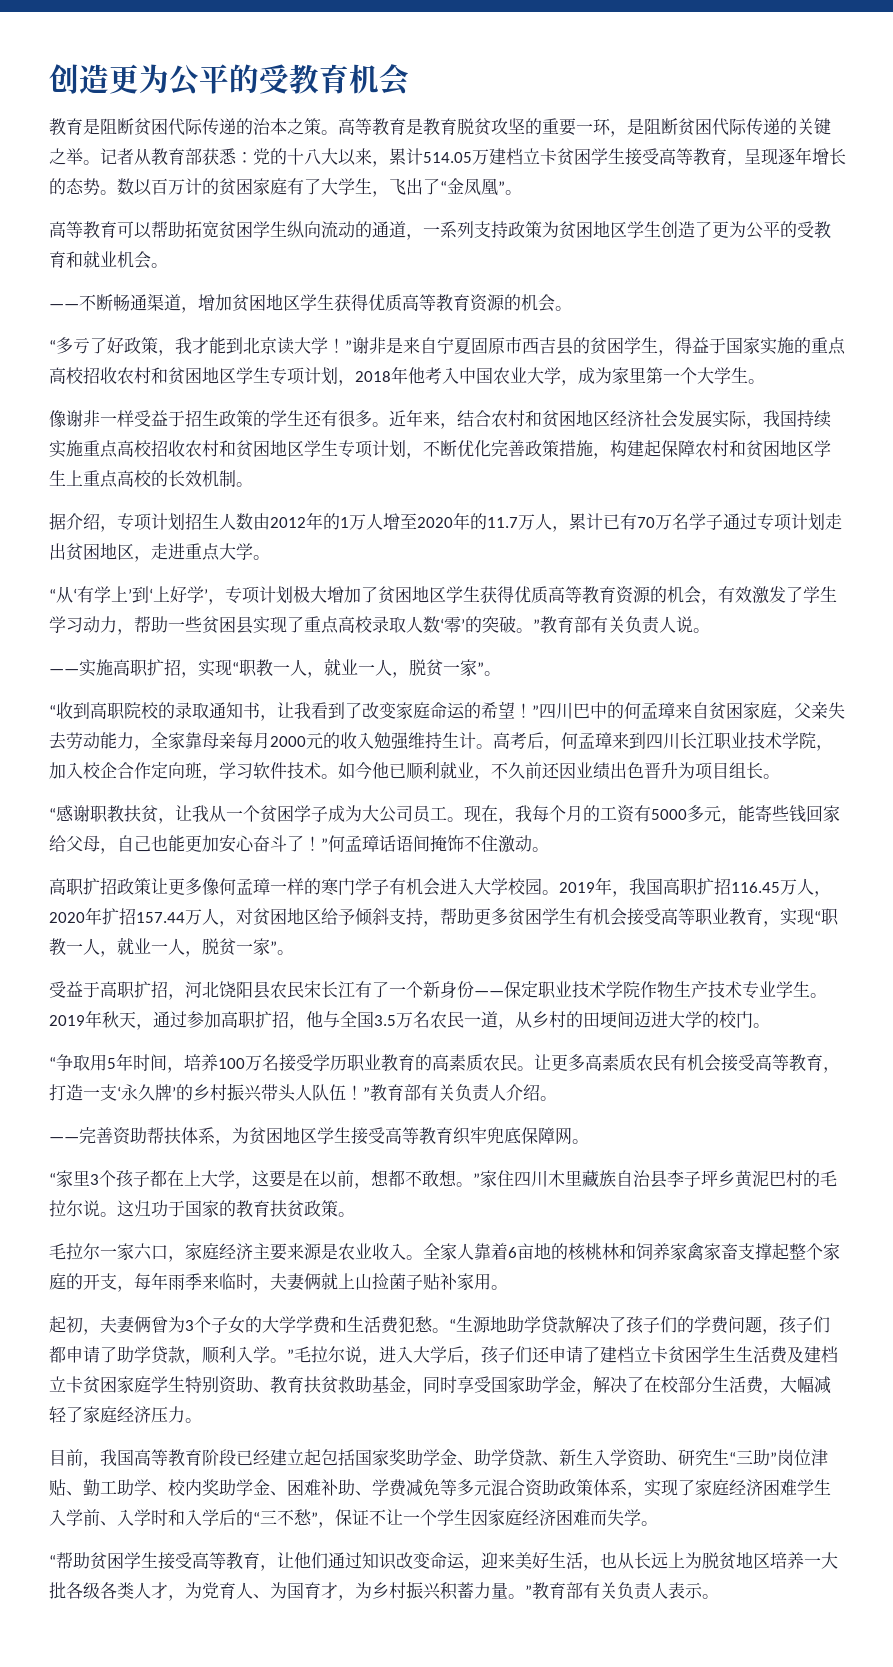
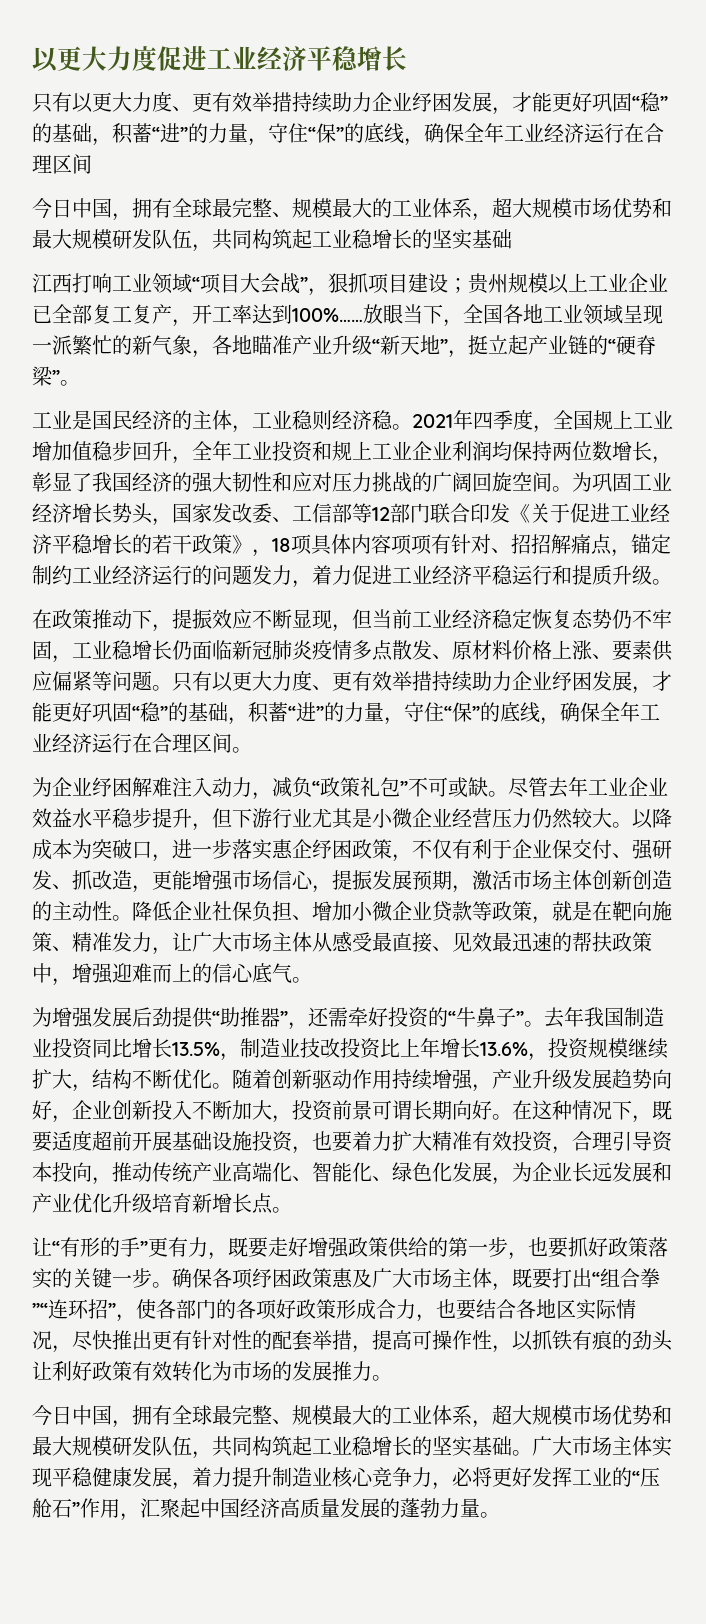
[49,64,409,97] [49,118,831,137] [49,147,846,167] [49,178,522,197] [49,221,831,240] [49,250,168,269] [49,294,572,313] [49,337,846,356] [49,366,765,386] [49,409,831,429] [49,440,831,459] [49,470,253,488] [49,512,842,532] [49,543,270,562] [49,585,837,605] [49,615,710,635] [49,658,501,678] [49,701,845,721] [49,731,833,751] [49,761,780,781] [49,805,840,824] [49,835,549,854] [49,877,831,897] [49,907,839,927] [49,937,294,957] [49,981,827,1000] [49,1010,770,1030] [49,1053,840,1073] [49,1083,557,1102] [49,1127,589,1146] [49,1170,837,1189] [49,1200,355,1218] [49,1243,840,1262] [49,1272,508,1292] [49,1316,830,1335] [49,1346,838,1365] [49,1376,831,1395] [49,1406,202,1424] [49,1449,828,1468] [49,1479,831,1498] [49,1509,658,1528] [49,1552,838,1571] [49,1581,703,1601] 创造更为公平的受教育机会 // 教育是阻断贫困代际传递的治本之策。高等教育是教育脱贫攻坚的重要一环，是阻断贫困代际传递的关键之举。记者从教育部获悉：党的十八大以来，累计514.05万建档立卡贫困学生接受高等教育，呈现逐年增长的态势。数以百万计的贫困家庭有了大学生，飞出了“金凤凰”。 // 高等教育可以帮助拓宽贫困学生纵向流动的通道，一系列支持政策为贫困地区学生创造了更为公平的受教育和就业机会。 // ——不断畅通渠道，增加贫困地区学生获得优质高等教育资源的机会。 // “多亏了好政策，我才能到北京读大学！”谢非是来自宁夏固原市西吉县的贫困学生，得益于国家实施的重点高校招收农村和贫困地区学生专项计划，2018年他考入中国农业大学，成为家里第一个大学生。 // 像谢非一样受益于招生政策的学生还有很多。近年来，结合农村和贫困地区经济社会发展实际，我国持续实施重点高校招收农村和贫困地区学生专项计划，不断优化完善政策措施，构建起保障农村和贫困地区学生上重点高校的长效机制。 // 据介绍，专项计划招生人数由2012年的1万人增至2020年的11.7万人，累计已有70万名学子通过专项计划走出贫困地区，走进重点大学。 // “从‘有学上’到‘上好学’，专项计划极大增加了贫困地区学生获得优质高等教育资源的机会，有效激发了学生学习动力，帮助一些贫困县实现了重点高校录取人数‘零’的突破。”教育部有关负责人说。 // ——实施高职扩招，实现“职教一人，就业一人，脱贫一家”。 // “收到高职院校的录取通知书，让我看到了改变家庭命运的希望！”四川巴中的何孟璋来自贫困家庭，父亲失去劳动能力，全家靠母亲每月2000元的收入勉强维持生计。高考后，何孟璋来到四川长江职业技术学院，加入校企合作定向班，学习软件技术。如今他已顺利就业，不久前还因业绩出色晋升为项目组长。 // “感谢职教扶贫，让我从一个贫困学子成为大公司员工。现在，我每个月的工资有5000多元，能寄些钱回家给父母，自己也能更加安心奋斗了！”何孟璋话语间掩饰不住激动。 // 高职扩招政策让更多像何孟璋一样的寒门学子有机会进入大学校园。2019年，我国高职扩招116.45万人，2020年扩招157.44万人，对贫困地区给予倾斜支持，帮助更多贫困学生有机会接受高等职业教育，实现“职教一人，就业一人，脱贫一家”。 // 受益于高职扩招，河北饶阳县农民宋长江有了一个新身份——保定职业技术学院作物生产技术专业学生。2019年秋天，通过参加高职扩招，他与全国3.5万名农民一道，从乡村的田埂间迈进大学的校门。 // “争取用5年时间，培养100万名接受学历职业教育的高素质农民。让更多高素质农民有机会接受高等教育，打造一支‘永久牌’的乡村振兴带头人队伍！”教育部有关负责人介绍。 // ——完善资助帮扶体系，为贫困地区学生接受高等教育织牢兜底保障网。 // “家里3个孩子都在上大学，这要是在以前，想都不敢想。”家住四川木里藏族自治县李子坪乡黄泥巴村的毛拉尔说。这归功于国家的教育扶贫政策。 // 毛拉尔一家六口，家庭经济主要来源是农业收入。全家人靠着6亩地的核桃林和饲养家禽家畜支撑起整个家庭的开支，每年雨季来临时，夫妻俩就上山捡菌子贴补家用。 // 起初，夫妻俩曾为3个子女的大学学费和生活费犯愁。“生源地助学贷款解决了孩子们的学费问题，孩子们都申请了助学贷款，顺利入学。”毛拉尔说，进入大学后，孩子们还申请了建档立卡贫困学生生活费及建档立卡贫困家庭学生特别资助、教育扶贫救助基金，同时享受国家助学金，解决了在校部分生活费，大幅减轻了家庭经济压力。 // 目前，我国高等教育阶段已经建立起包括国家奖助学金、助学贷款、新生入学资助、研究生“三助”岗位津贴、勤工助学、校内奖助学金、困难补助、学费减免等多元混合资助政策体系，实现了家庭经济困难学生入学前、入学时和入学后的“三不愁”，保证不让一个学生因家庭经济困难而失学。 // “帮助贫困学生接受高等教育，让他们通过知识改变命运，迎来美好生活，也从长远上为脱贫地区培养一大批各级各类人才，为党育人、为国育才，为乡村振兴积蓄力量。”教育部有关负责人表示 -> [32,46,407,72] [32,91,668,115] [32,123,664,146] [32,154,92,174] [32,198,672,221] [32,229,512,252] [32,273,668,296] [32,304,663,327] [32,335,656,358] [32,366,80,386] [32,409,673,433] [32,441,672,464] [32,472,672,493] [32,503,670,526] [32,534,671,557] [32,565,672,588] [32,609,672,632] [32,640,673,663] [32,670,672,694] [32,702,660,725] [32,733,252,753] [32,777,668,800] [32,808,672,831] [32,839,672,862] [32,870,672,893] [32,901,672,924] [32,931,652,955] [32,963,312,986] [32,1007,664,1030] [32,1038,668,1061] [32,1069,672,1092] [32,1100,672,1123] [32,1130,673,1154] [32,1162,672,1185] [32,1193,292,1214] [32,1237,668,1260] [32,1268,660,1291] [32,1299,636,1322] [32,1330,673,1353] [32,1361,392,1382] [32,1405,672,1428] [32,1436,672,1459] [32,1467,660,1490] [32,1498,480,1521] 以更大力度促进工业经济平稳增长 // 只有以更大力度、更有效举措持续助力企业纾困发展，才能更好巩固“稳”的基础，积蓄“进”的力量，守住“保”的底线，确保全年工业经济运行在合理区间 // 今日中国，拥有全球最完整、规模最大的工业体系，超大规模市场优势和最大规模研发队伍，共同构筑起工业稳增长的坚实基础 // 江西打响工业领域“项目大会战”，狠抓项目建设；贵州规模以上工业企业已全部复工复产，开工率达到100%……放眼当下，全国各地工业领域呈现一派繁忙的新气象，各地瞄准产业升级“新天地”，挺立起产业链的“硬脊梁”。 // 工业是国民经济的主体，工业稳则经济稳。2021年四季度，全国规上工业增加值稳步回升，全年工业投资和规上工业企业利润均保持两位数增长，彰显了我国经济的强大韧性和应对压力挑战的广阔回旋空间。为巩固工业经济增长势头，国家发改委、工信部等12部门联合印发《关于促进工业经济平稳增长的若干政策》，18项具体内容项项有针对、招招解痛点，锚定制约工业经济运行的问题发力，着力促进工业经济平稳运行和提质升级。 // 在政策推动下，提振效应不断显现，但当前工业经济稳定恢复态势仍不牢固，工业稳增长仍面临新冠肺炎疫情多点散发、原材料价格上涨、要素供应偏紧等问题。只有以更大力度、更有效举措持续助力企业纾困发展，才能更好巩固“稳”的基础，积蓄“进”的力量，守住“保”的底线，确保全年工业经济运行在合理区间。 // 为企业纾困解难注入动力，减负“政策礼包”不可或缺。尽管去年工业企业效益水平稳步提升，但下游行业尤其是小微企业经营压力仍然较大。以降成本为突破口，进一步落实惠企纾困政策，不仅有利于企业保交付、强研发、抓改造，更能增强市场信心，提振发展预期，激活市场主体创新创造的主动性。降低企业社保负担、增加小微企业贷款等政策，就是在靶向施策、精准发力，让广大市场主体从感受最直接、见效最迅速的帮扶政策中，增强迎难而上的信心底气。 // 为增强发展后劲提供“助推器”，还需牵好投资的“牛鼻子”。去年我国制造业投资同比增长13.5%，制造业技改投资比上年增长13.6%，投资规模继续扩大，结构不断优化。随着创新驱动作用持续增强，产业升级发展趋势向好，企业创新投入不断加大，投资前景可谓长期向好。在这种情况下，既要适度超前开展基础设施投资，也要着力扩大精准有效投资，合理引导资本投向，推动传统产业高端化、智能化、绿色化发展，为企业长远发展和产业优化升级培育新增长点。 // 让“有形的手”更有力，既要走好增强政策供给的第一步，也要抓好政策落实的关键一步。确保各项纾困政策惠及广大市场主体，既要打出“组合拳”“连环招”，使各部门的各项好政策形成合力，也要结合各地区实际情况，尽快推出更有针对性的配套举措，提高可操作性，以抓铁有痕的劲头让利好政策有效转化为市场的发展推力。 // 今日中国，拥有全球最完整、规模最大的工业体系，超大规模市场优势和最大规模研发队伍，共同构筑起工业稳增长的坚实基础。广大市场主体实现平稳健康发展，着力提升制造业核心竞争力，必将更好发挥工业的“压舱石”作用，汇聚起中国经济高质量发展的蓬勃力量

